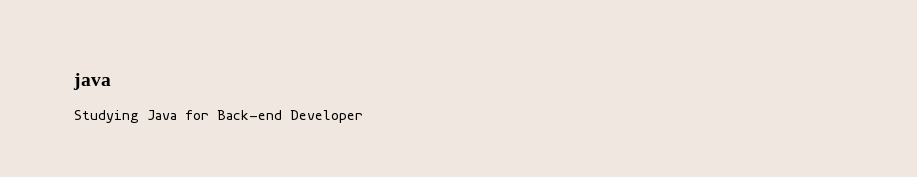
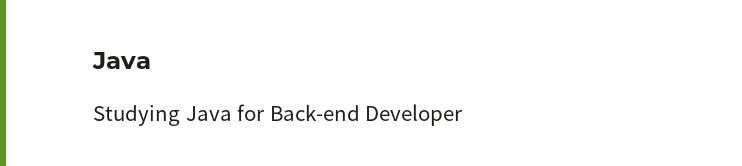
[73,73,111,90] java -> [92,52,151,69] Java

